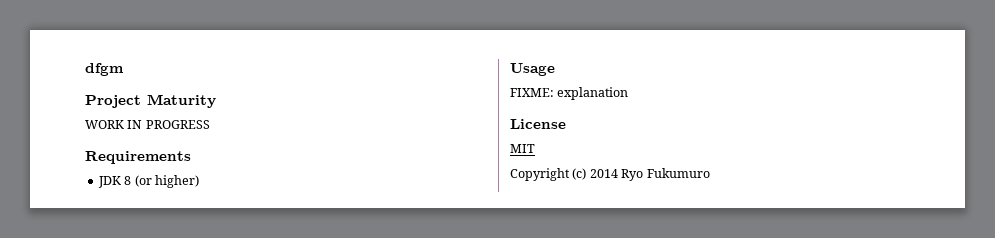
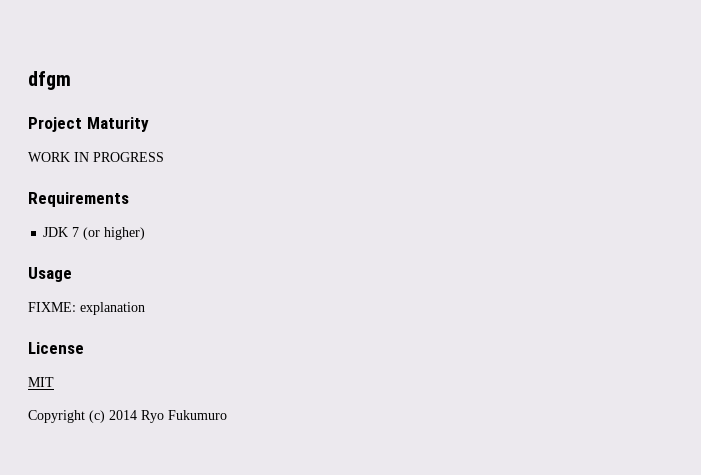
[124,176,132,185] 8 -> [72,227,80,237] 7

